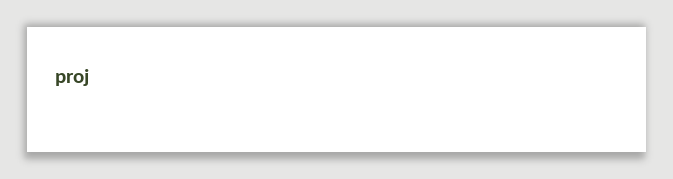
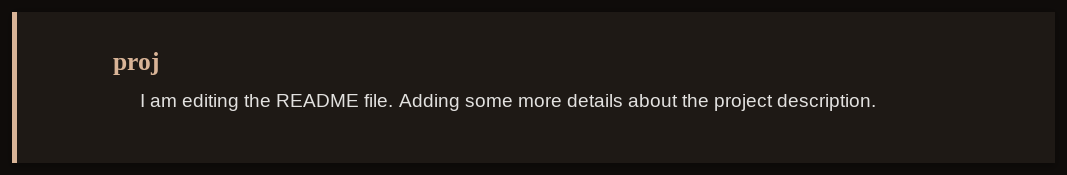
(89, 77) none -> [139,94,877,111] // I am editing the README file. Adding some more details about the project description.

